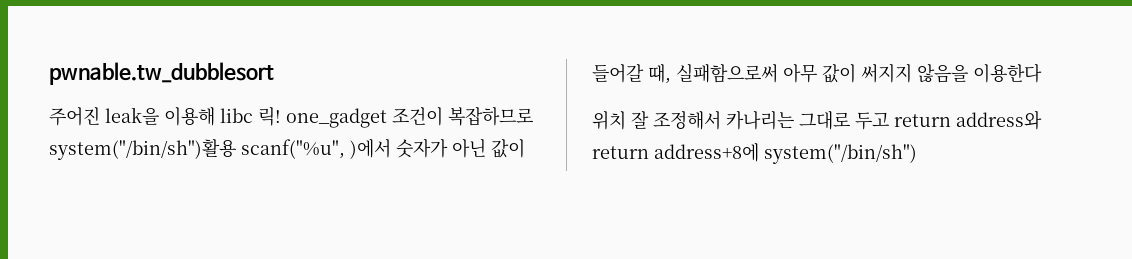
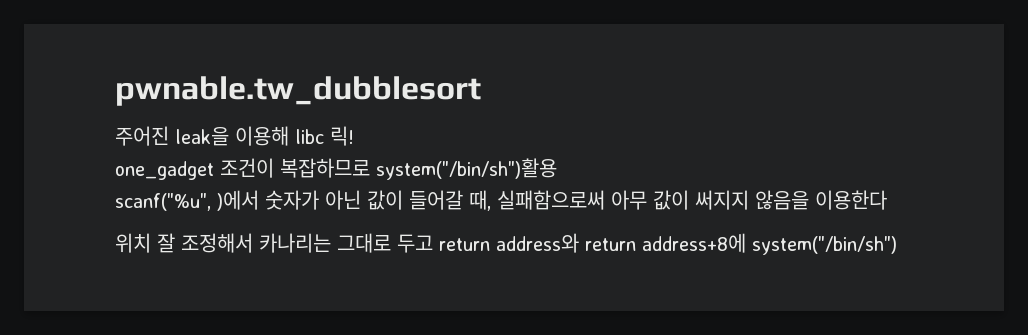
(281, 116) none -> (354, 136) //
(236, 149) none -> (557, 169) //

